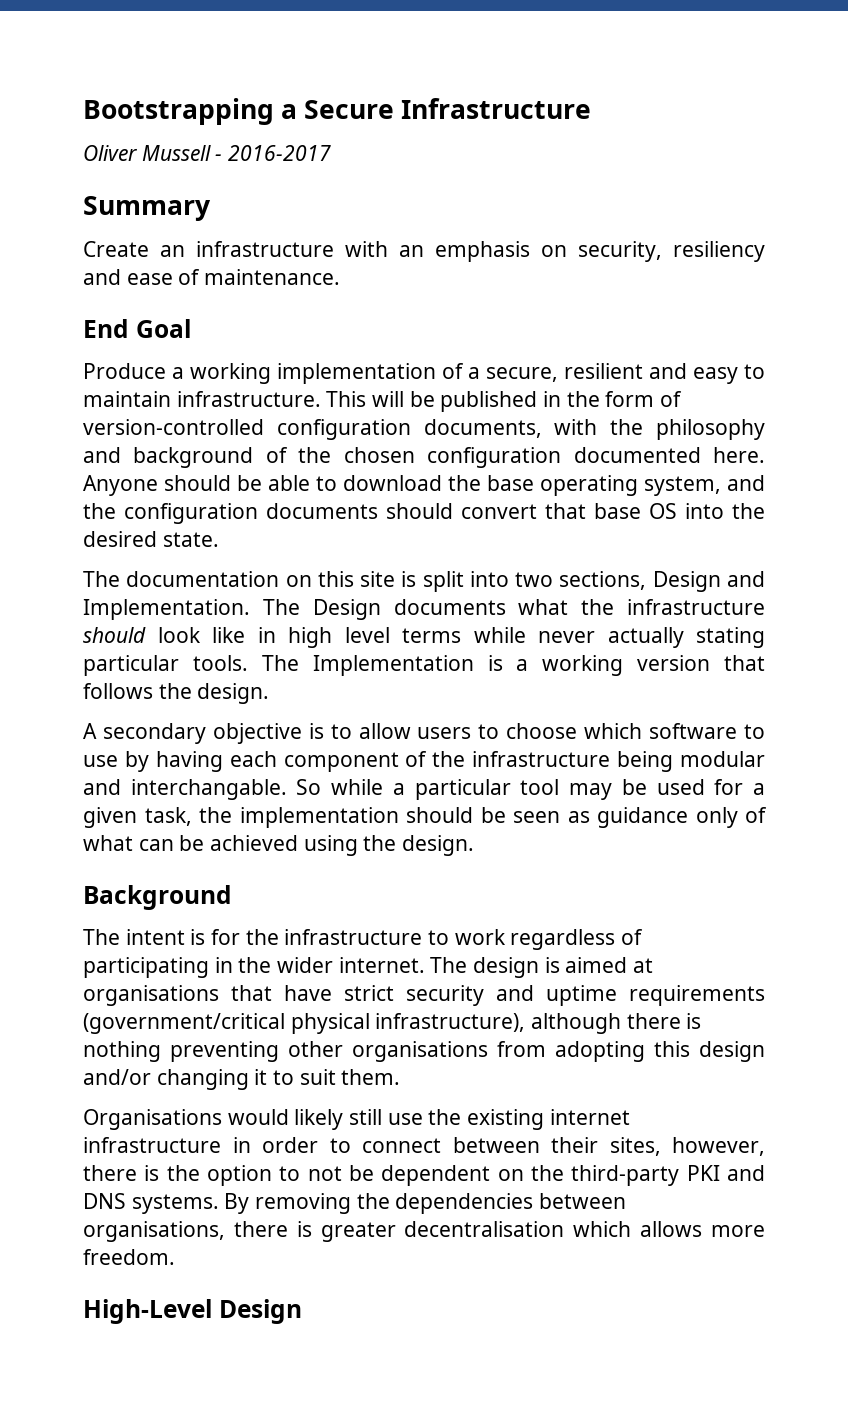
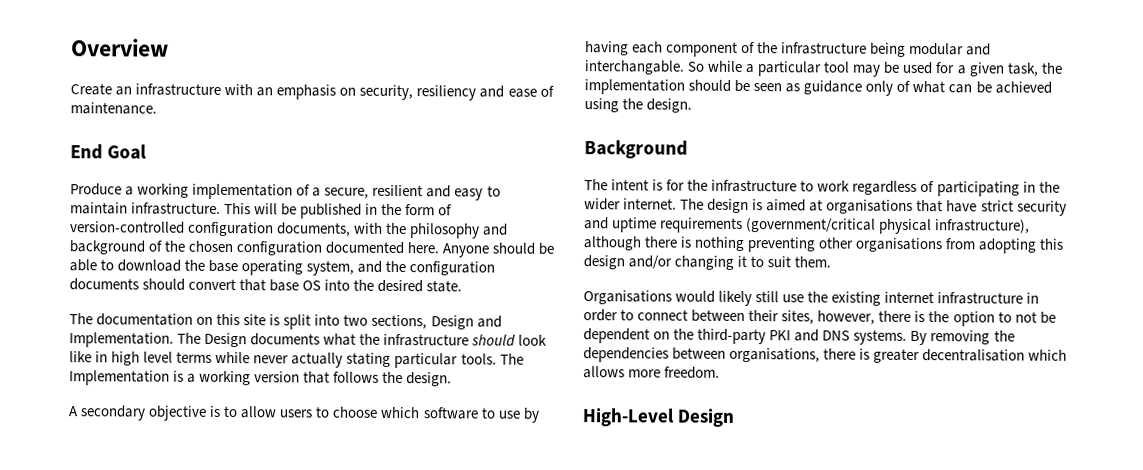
[83,98,592,125] [83,145,332,161] [83,196,211,221] Bootstrapping a Secure Infrastructure // Oliver Mussell - 2016-2017 // Summary -> [71,38,169,57] Overview

